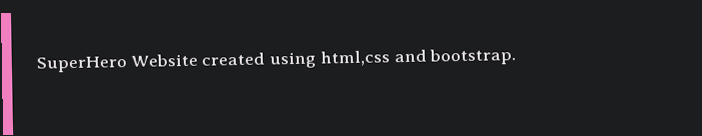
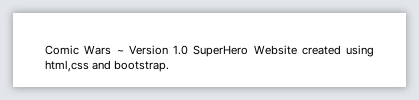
(36, 64) none -> [45,45,188,55] Comic Wars ~ Version 1.0

